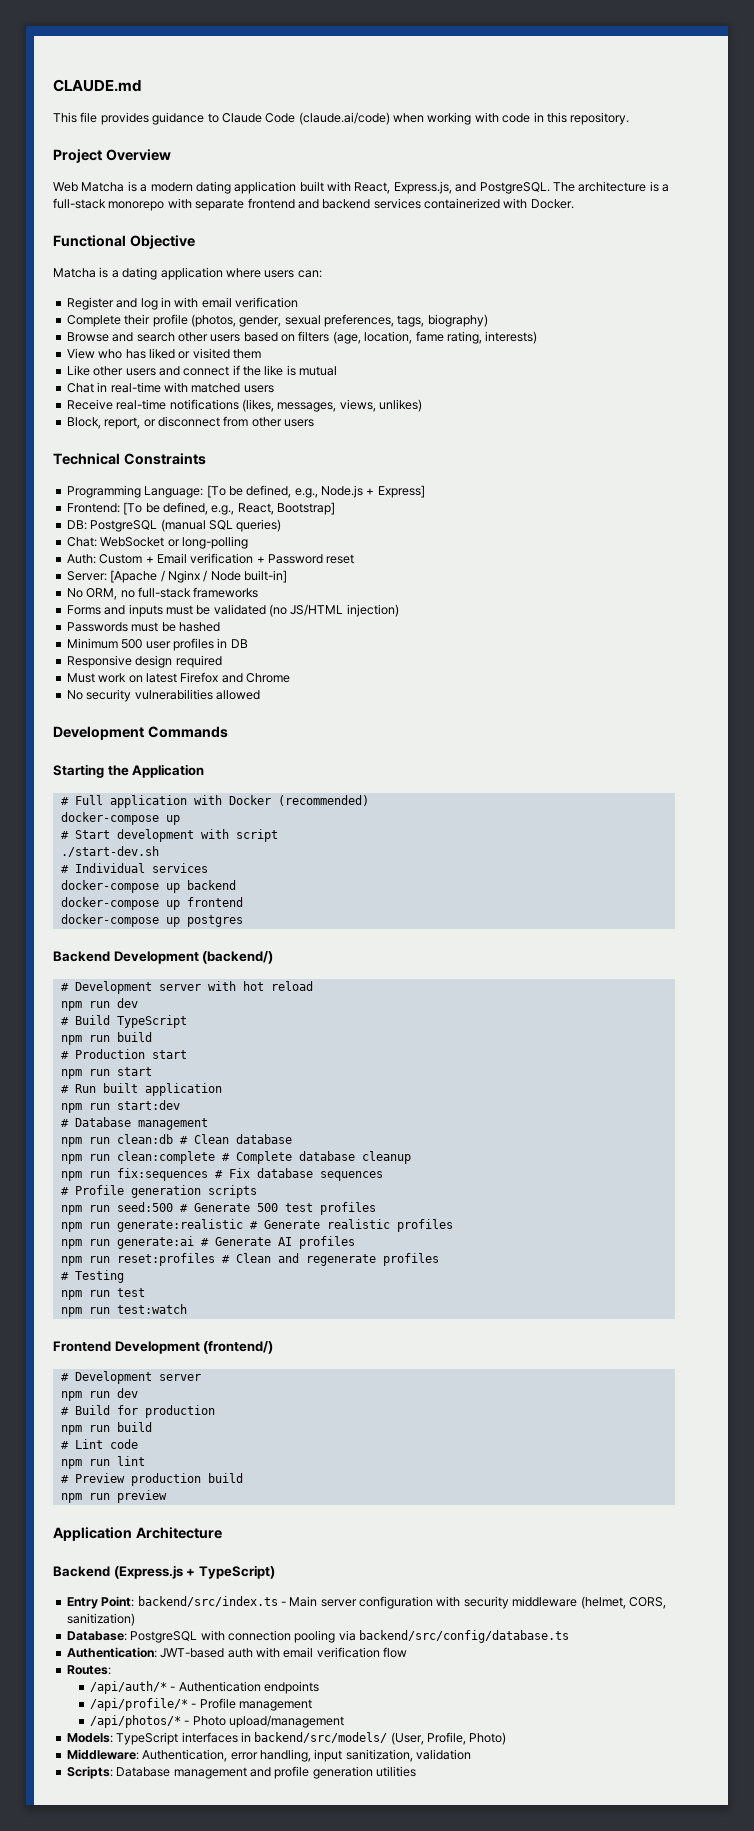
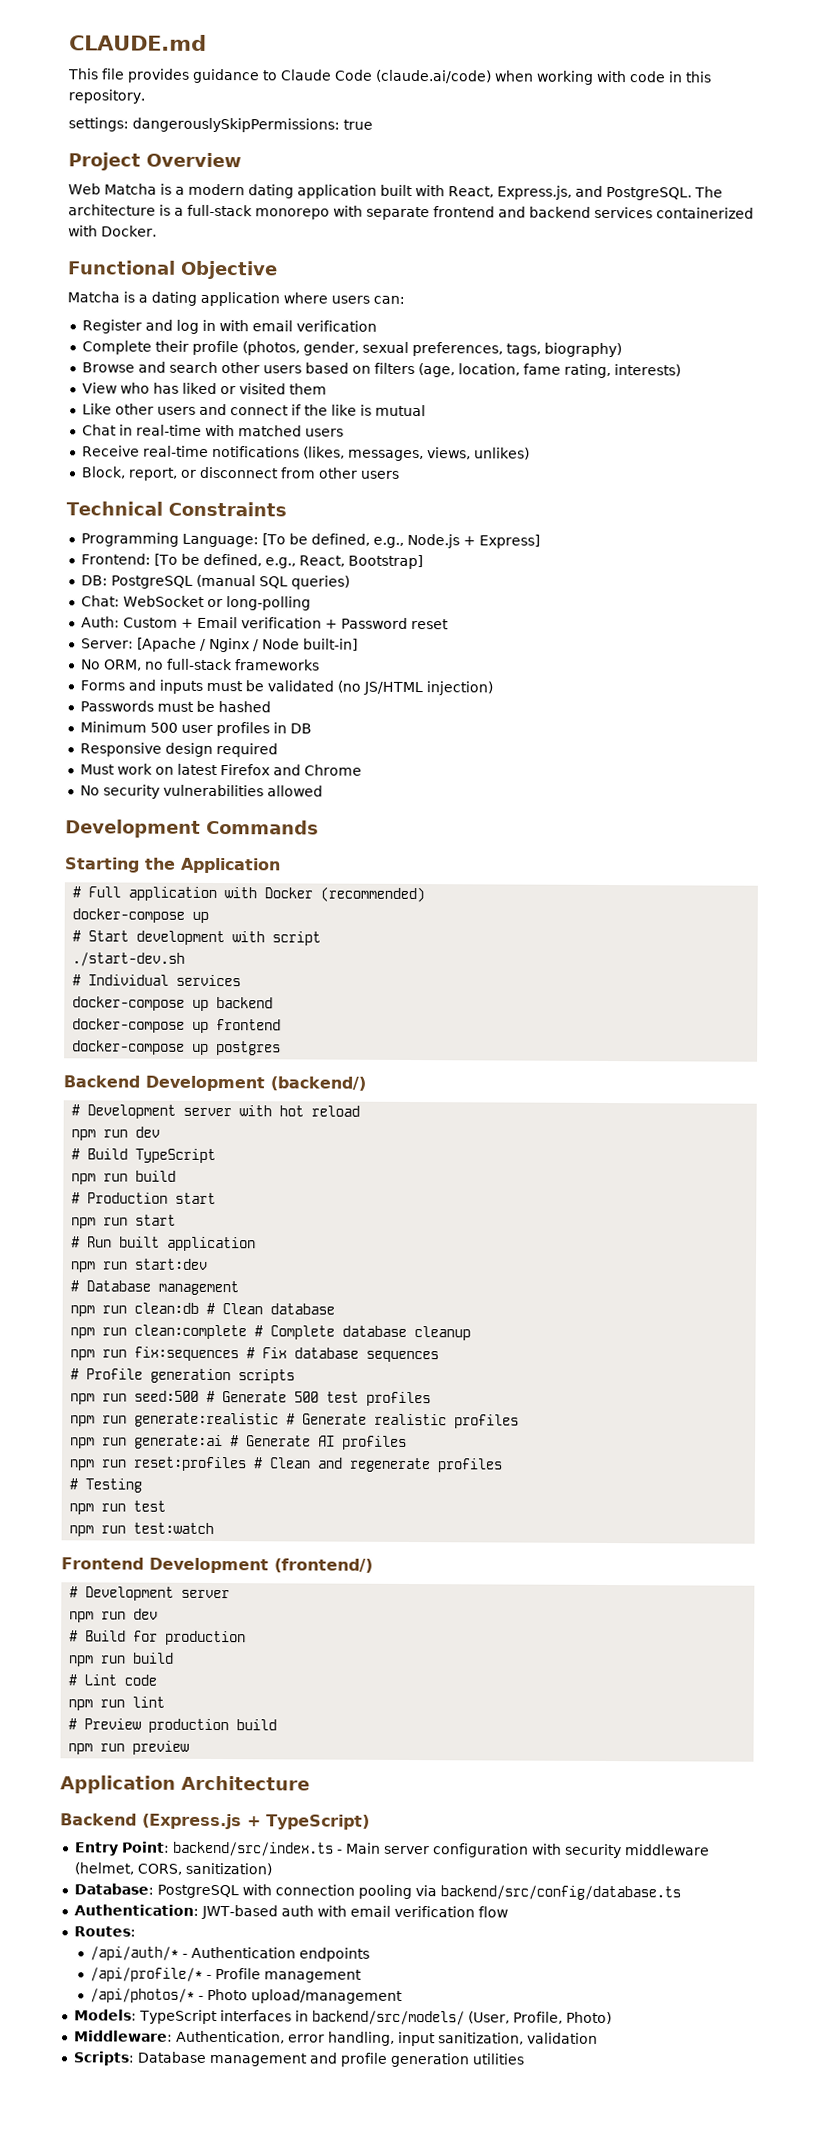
(630, 118) none -> [68,117,373,133] // settings: dangerouslySkipPermissions: true

